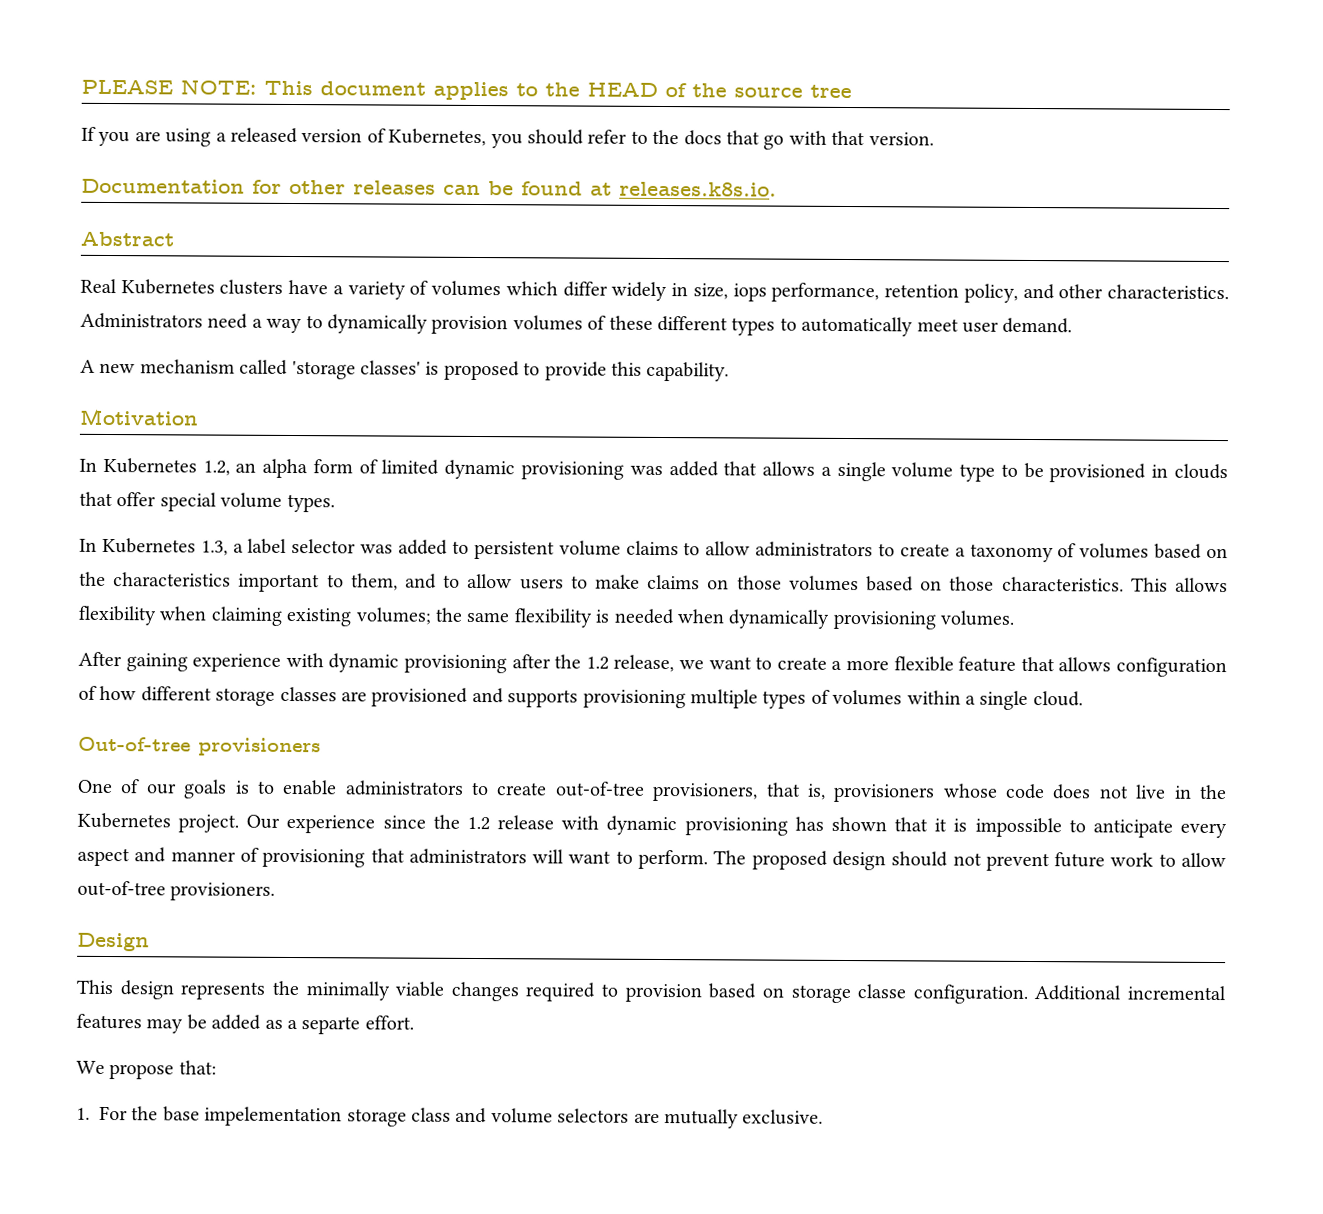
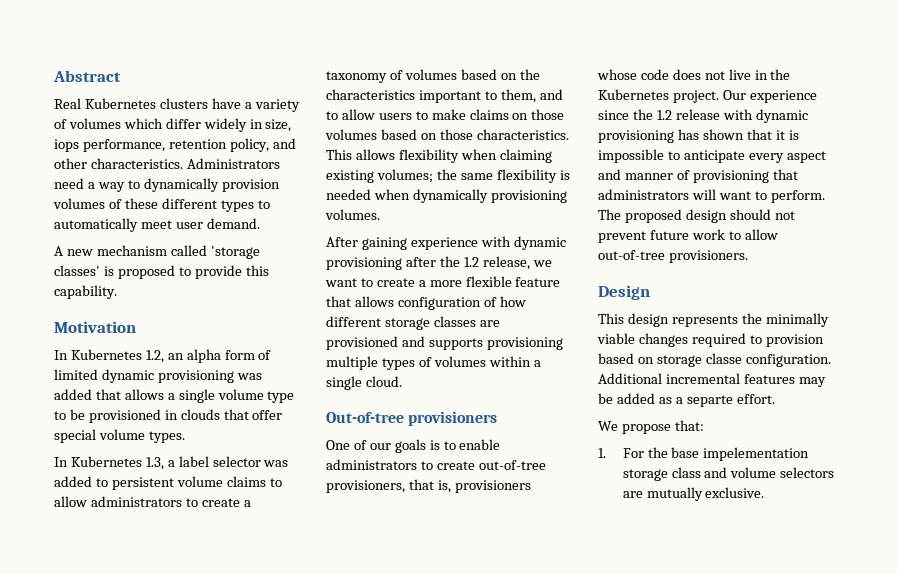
[81,79,852,101] [81,126,934,150] [81,178,777,197] PLEASE NOTE: This document applies to the HEAD of the source tree // If you are using a released version of Kubernetes, you should refer to the docs that go with that version. // Documentation for other releases can be found at releases.k8s.io. // -> (53, 76) none

